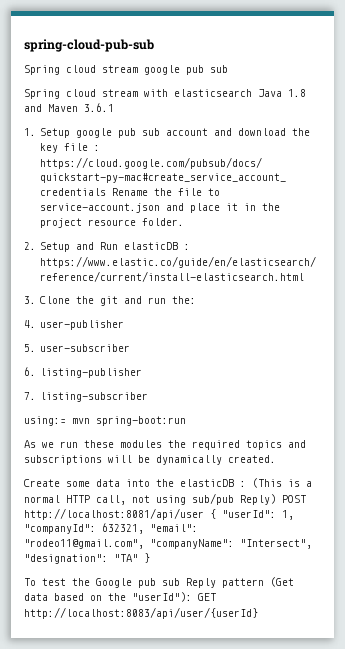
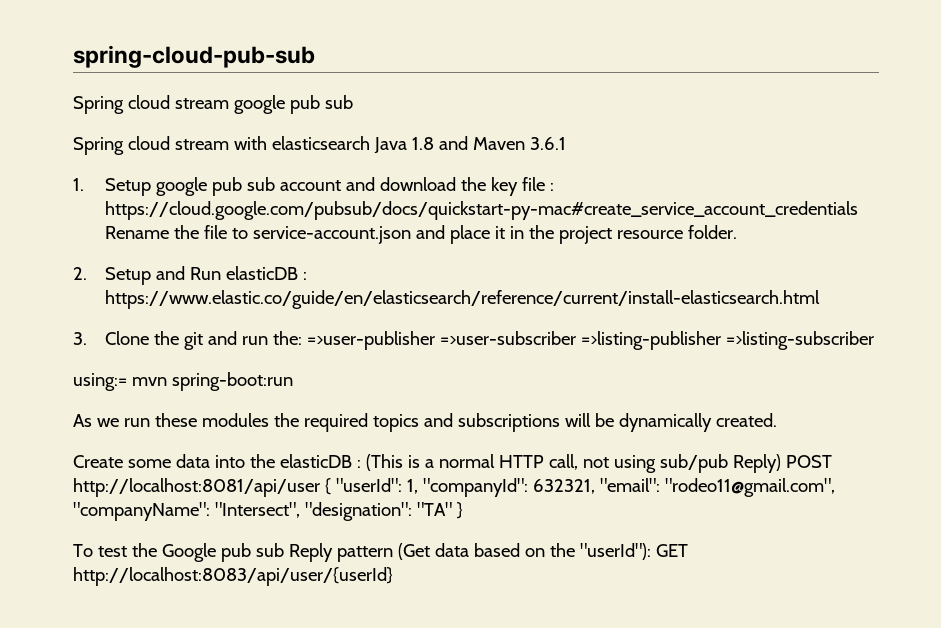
[24,320,125,330] [24,344,131,352] [24,367,143,378] [24,392,149,402] // 4. user-publisher // 5. user-subscriber // 6. listing-publisher // 7. listing-subscriber -> [306,331,874,350] =>user-publisher =>user-subscriber =>listing-publisher =>listing-subscriber

